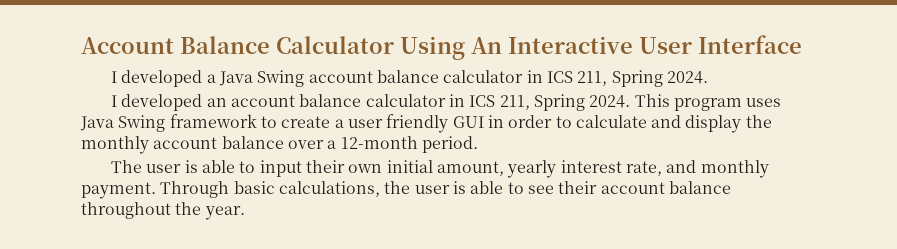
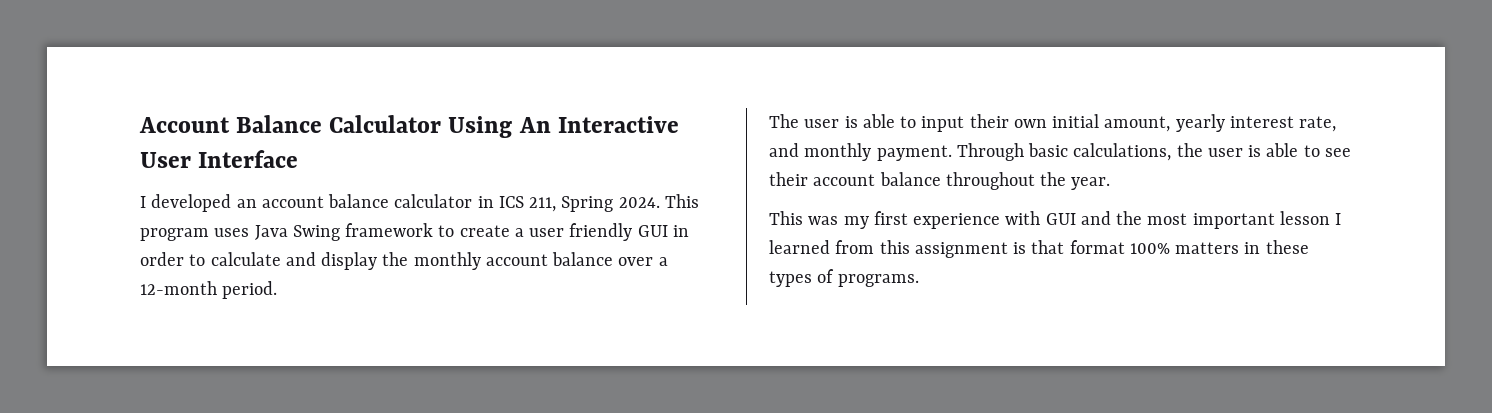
[111,70,708,87] // I developed a Java Swing account balance calculator in ICS 211, Spring 2024. -> (299, 159) none
(245, 213) none -> [769,211,1342,229] [769,240,1309,258] [769,269,919,287] // This was my first experience with GUI and the most important lesson I learned from this assignment is that format 100% matters in these types of programs.

